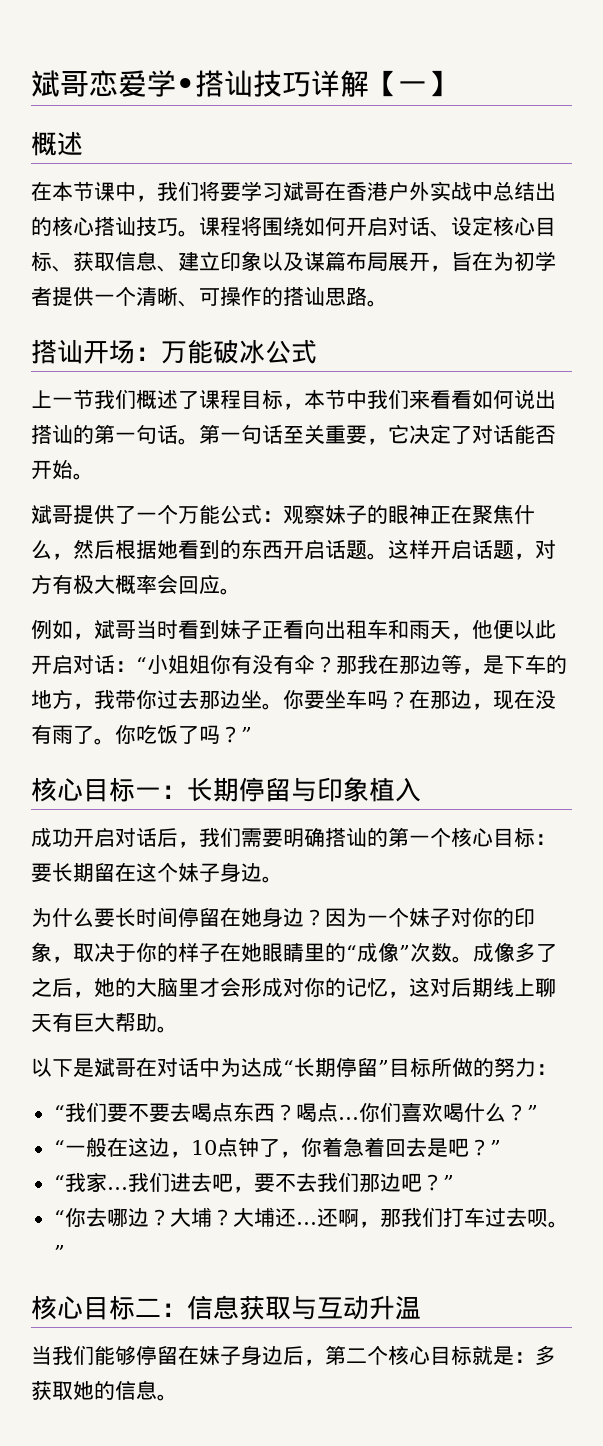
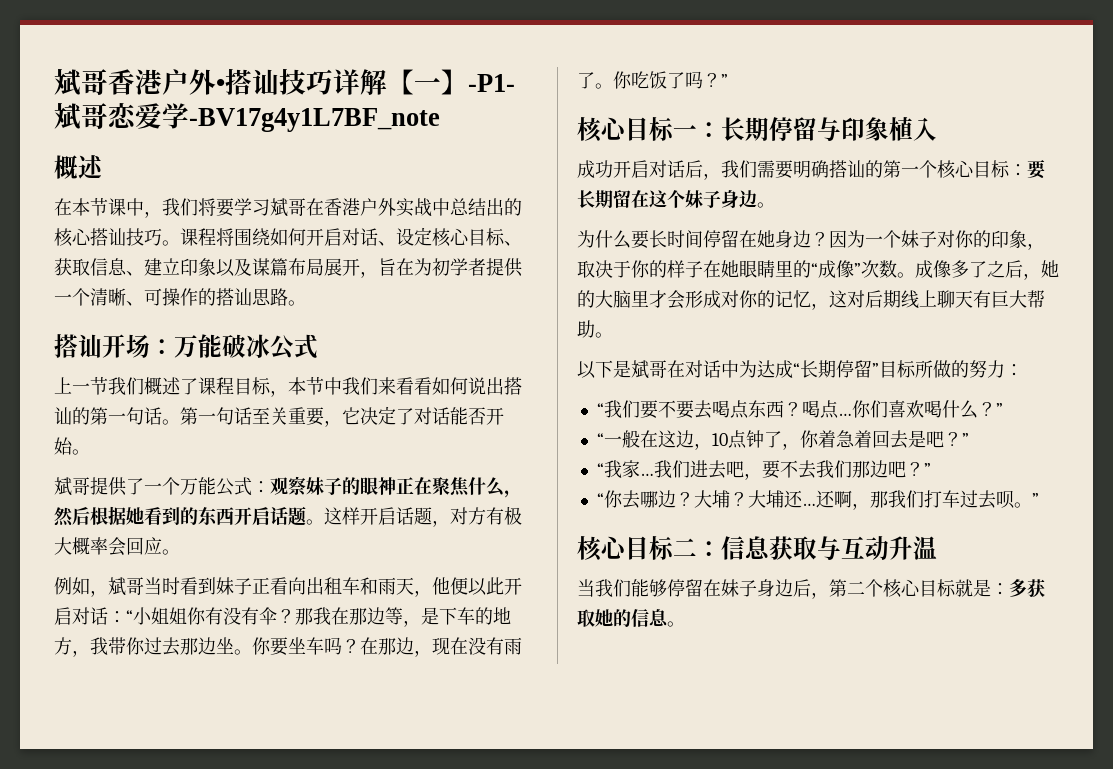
[31,70,176,97] 斌哥恋爱学 -> [54,68,216,96] 斌哥香港户外
(456, 83) none -> [468,74,515,92] [54,102,440,132] -P1-斌哥恋爱学-BV17g4y1L7BF_note

